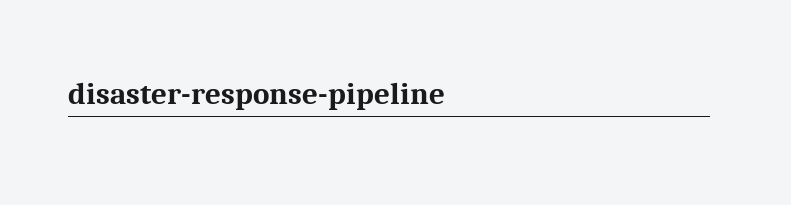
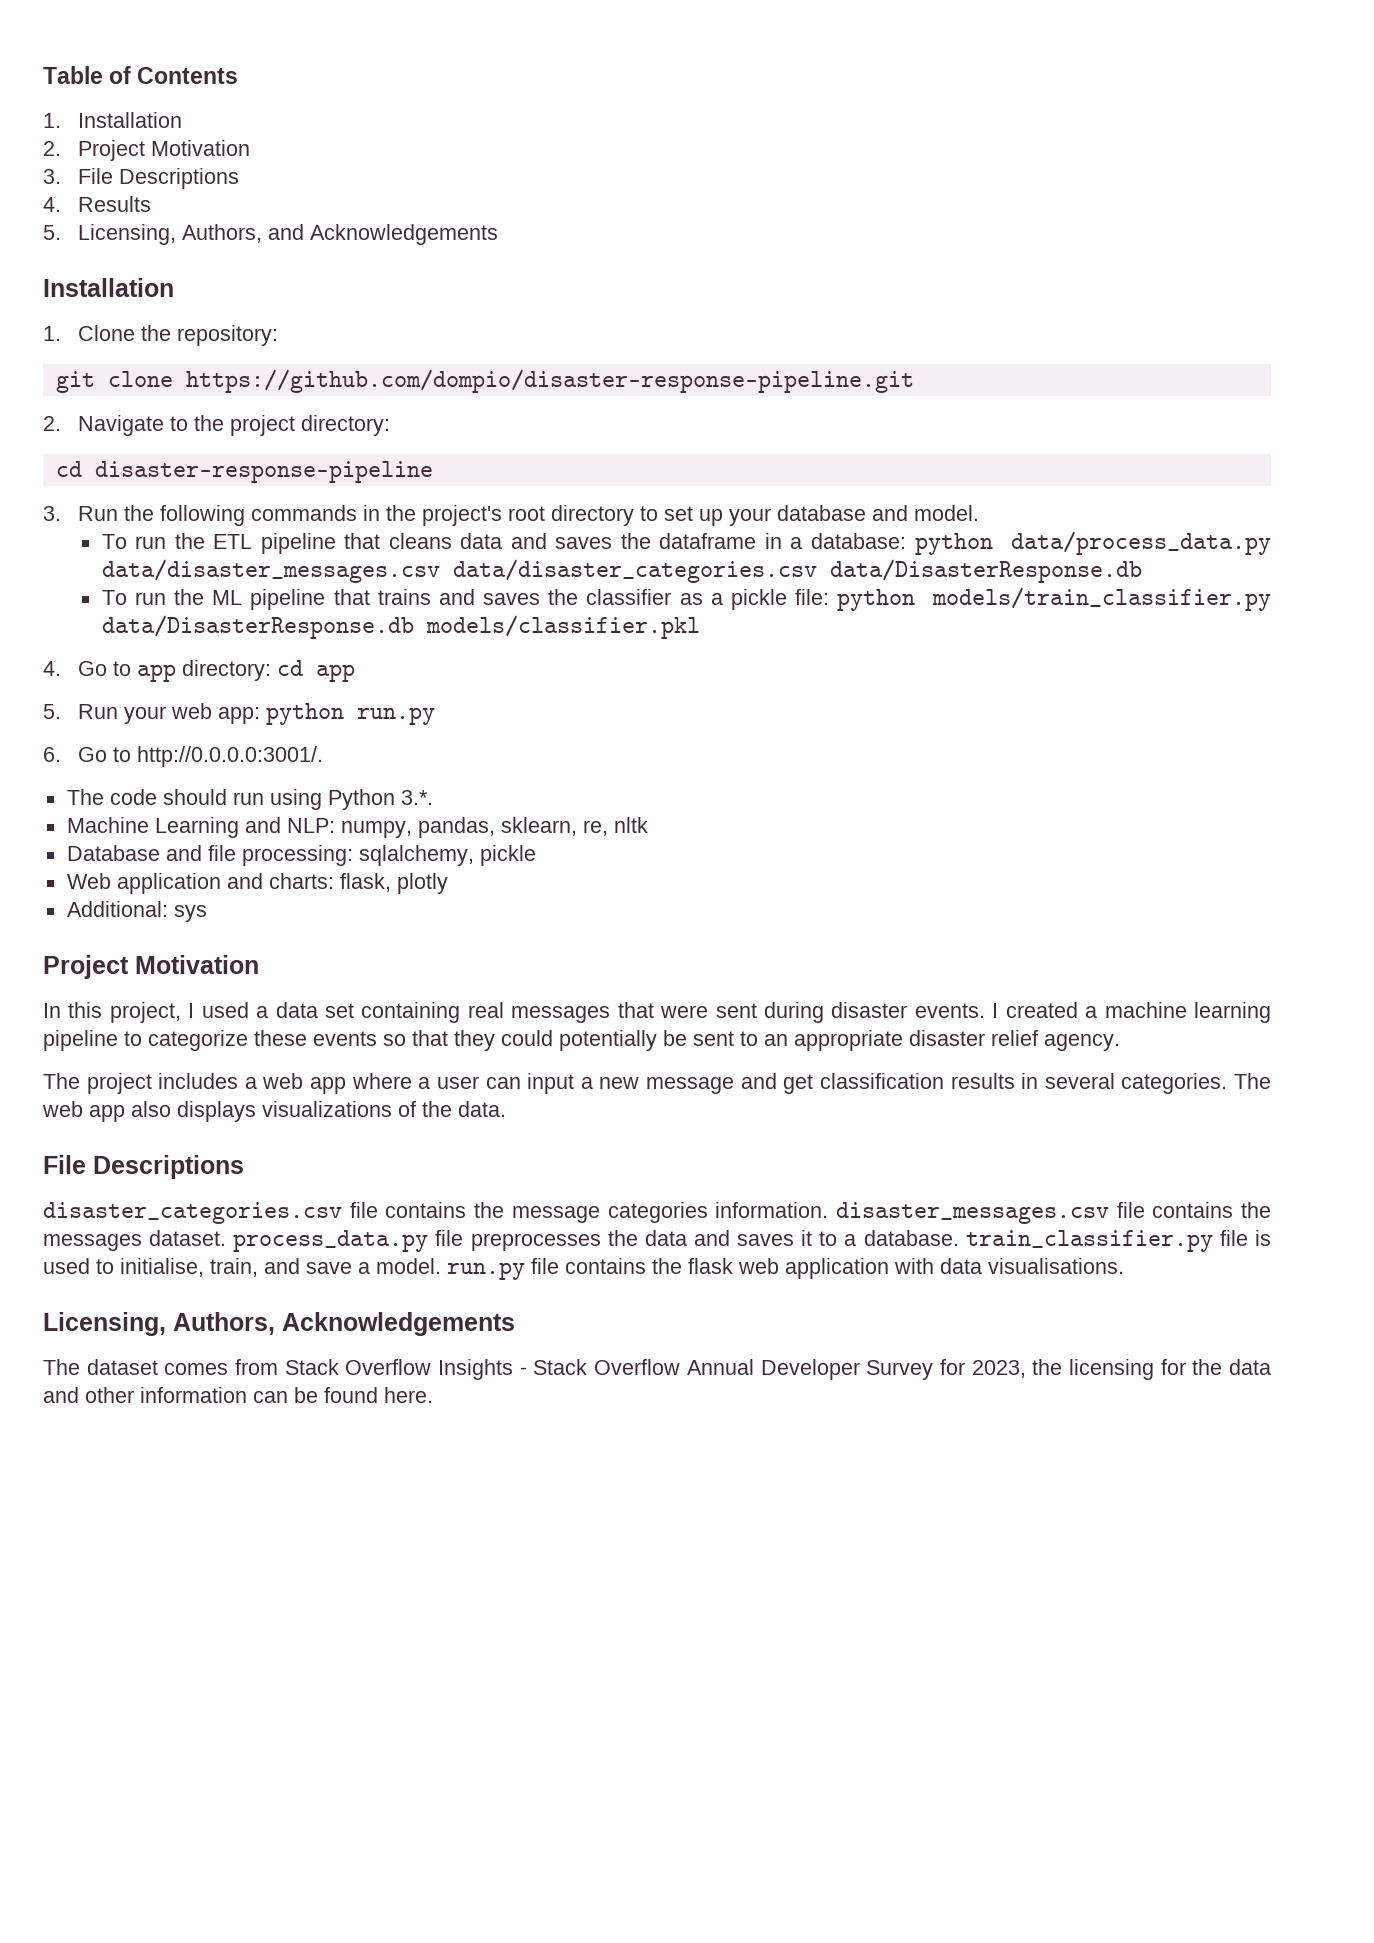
[68,82,445,110] disaster-response-pipeline -> [43,66,239,84] [43,112,183,128] [43,140,251,161] [43,168,240,189] [43,196,152,212] [43,224,499,245] [43,278,174,297] [43,325,279,346] [55,369,914,393] [43,415,391,436] [55,461,433,483] [43,505,980,526] [101,531,1272,555] [101,559,1142,583] [101,587,1271,611] [101,615,700,639] [43,660,356,682] [43,703,436,725] [43,746,324,767] [66,789,433,810] [66,817,648,838] [66,845,536,866] [66,873,448,894] [66,901,207,922] [43,955,259,979] [43,1002,1271,1023] [43,1030,1120,1051] [43,1073,1271,1094] [42,1101,506,1122] [43,1155,244,1179] [43,1202,1272,1224] [43,1230,1271,1252] [43,1258,1124,1280] [43,1312,515,1336] [43,1359,1272,1380] [43,1387,433,1403] Table of Contents // 1. Installation // 2. Project Motivation // 3. File Descriptions // 4. Results // 5. Licensing, Authors, and Acknowledgements // Installation // 1. Clone the repository: // git clone https://github.com/dompio/disaster-response-pipeline.git // 2. Navigate to the project directory: // cd disaster-response-pipeline // 3. Run the following commands in the project's root directory to set up your database and model. // To run the ETL pipeline that cleans data and saves the dataframe in a database: python data/process_data.py data/disaster_messages.csv data/disaster_categories.csv data/DisasterResponse.db // To run the ML pipeline that trains and saves the classifier as a pickle file: python models/train_classifier.py data/DisasterResponse.db models/classifier.pkl // 4. Go to app directory: cd app // 5. Run your web app: python run.py // 6. Go to http://0.0.0.0:3001/. // The code should run using Python 3.*. // Machine Learning and NLP: numpy, pandas, sklearn, re, nltk // Database and file processing: sqlalchemy, pickle // Web application and charts: flask, plotly // Additional: sys // Project Motivation // In this project, I used a data set containing real messages that were sent during disaster events. I created a machine learning pipeline to categorize these events so that they could potentially be sent to an appropriate disaster relief agency. // The project includes a web app where a user can input a new message and get classification results in several categories. The web app also displays visualizations of the data. // File Descriptions // disaster_categories.csv file contains the message categories information. disaster_messages.csv file contains the messages dataset. process_data.py file preprocesses the data and saves it to a database. train_classifier.py file is used to initialise, train, and save a model. run.py file contains the flask web application with data visualisations. // Licensing, Authors, Acknowledgements // The dataset comes from Stack Overflow Insights - Stack Overflow Annual Developer Survey for 2023, the licensing for the data and other information can be found here.

